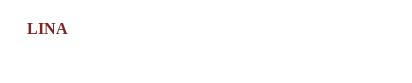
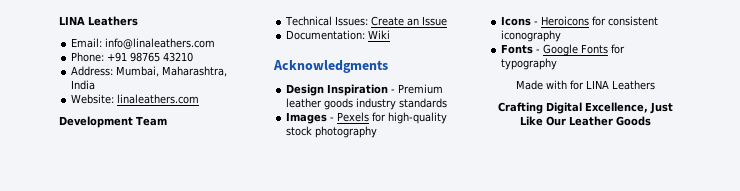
[27,23,68,34] LINA -> [59,16,138,26] [71,38,216,49] [71,52,194,62] [71,66,228,77] [71,80,96,90] [71,94,200,104] [59,116,167,128] [285,16,448,26] [286,30,391,40] [273,60,388,73] [286,84,444,96] [286,98,448,110] [286,112,448,124] [286,126,378,138] [501,16,659,26] [501,30,562,42] [501,44,626,56] [501,58,558,70] [515,80,655,90] [497,102,673,114] [519,116,651,126] LINA Leathers // Email: info@linaleathers.com // Phone: +91 98765 43210 // Address: Mumbai, Maharashtra, India // Website: linaleathers.com // Development Team // Technical Issues: Create an Issue // Documentation: Wiki // Acknowledgments // Design Inspiration - Premium leather goods industry standards // Images - Pexels for high-quality stock photography // Icons - Heroicons for consistent iconography // Fonts - Google Fonts for typography // Made with for LINA Leathers // Crafting Digital Excellence, Just Like Our Leather Goods

